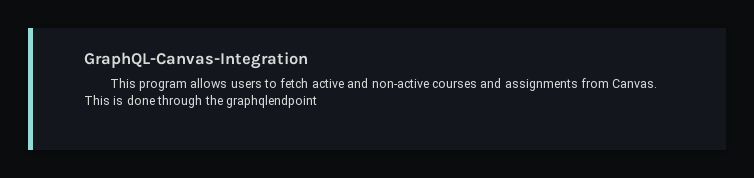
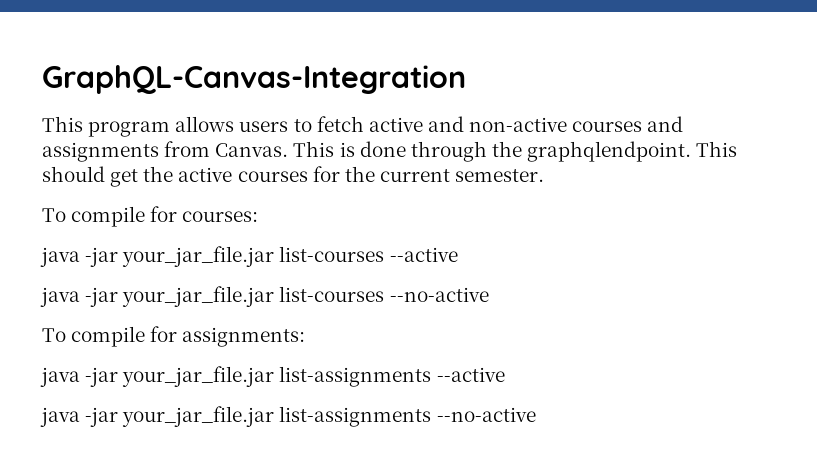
[225,95,317,108] graphqlendpoint -> [527,141,738,162] [42,166,545,187] [42,206,259,227] [40,246,458,267] [40,286,489,307] [42,326,306,347] [40,366,505,387] [40,406,536,427] graphqlendpoint. This should get the active courses for the current semester. // To compile for courses: // java -jar your_jar_file.jar list-courses --active // java -jar your_jar_file.jar list-courses --no-active // To compile for assignments: // java -jar your_jar_file.jar list-assignments --active // java -jar your_jar_file.jar list-assignments --no-active

